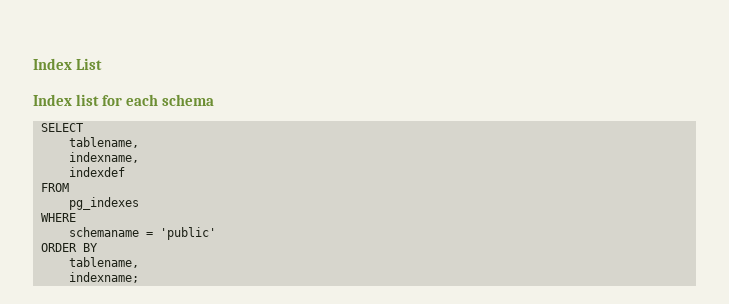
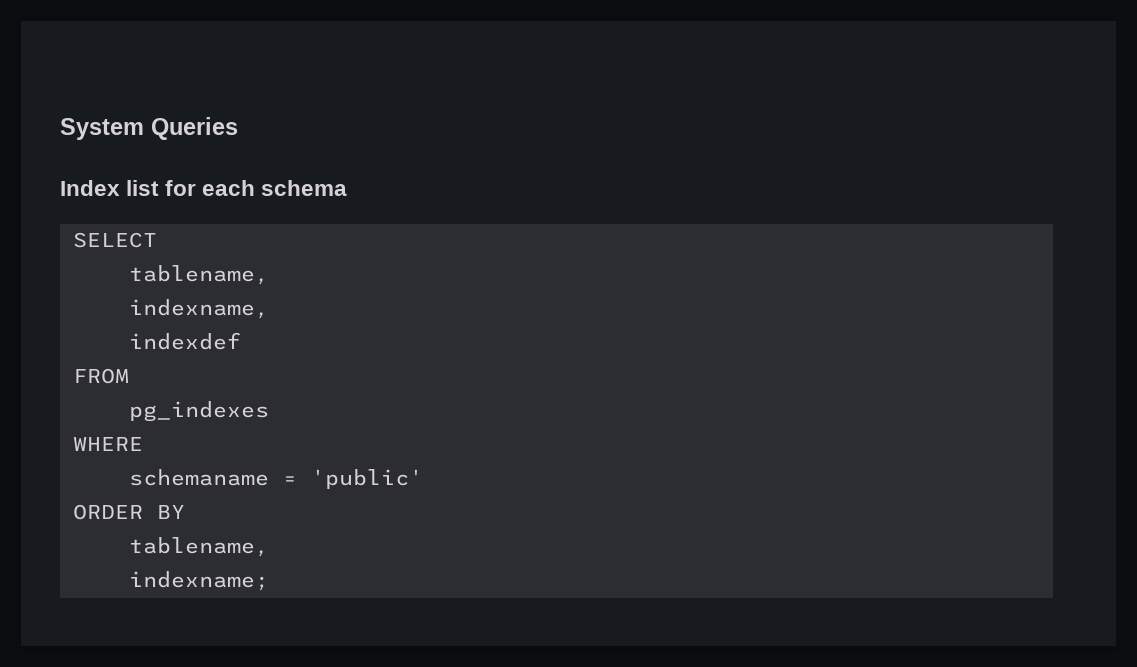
[33,58,103,70] Index List -> [60,117,238,140] System Queries

